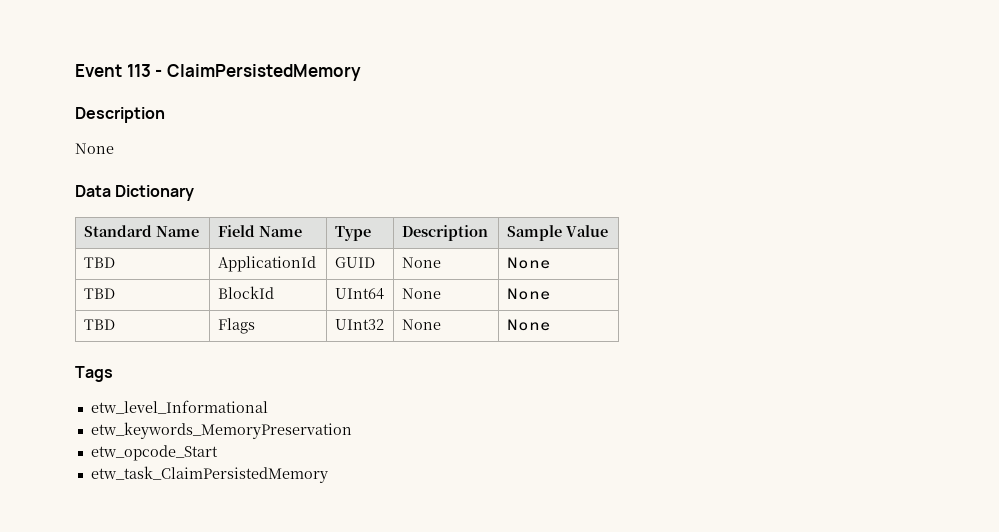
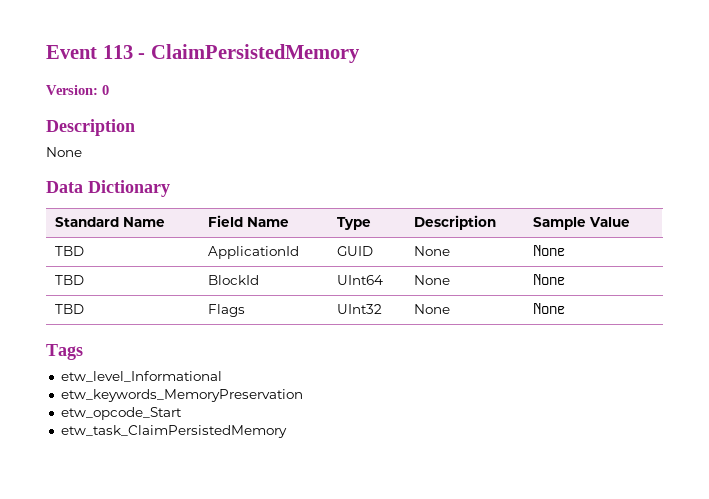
(361, 72) none -> [46,85,109,95] // Version: 0

